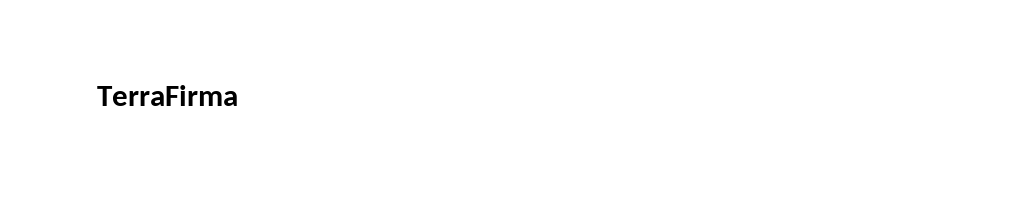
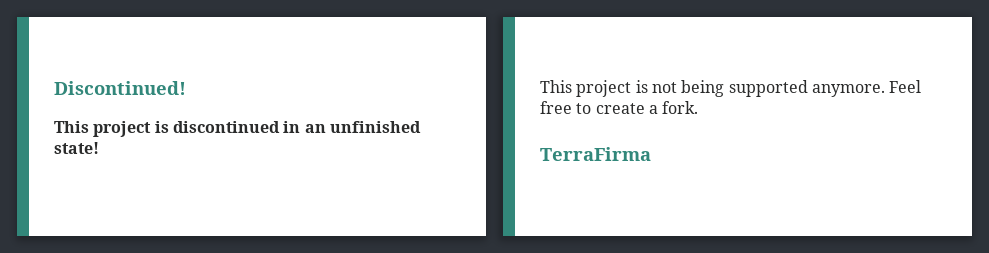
(97, 95) none -> [54,81,186,95] [54,121,421,137] [54,142,99,154] [540,80,922,97] [540,101,699,114] Discontinued! // This project is discontinued in an unfinished state! // This project is not being supported anymore. Feel free to create a fork. //

